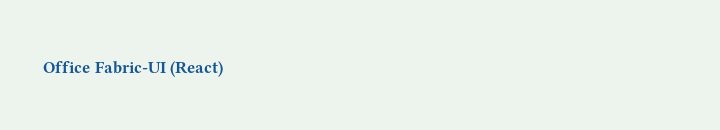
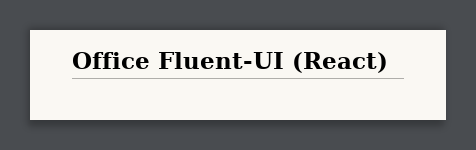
[94,61,166,74] Fabric-UI -> [158,52,284,69] Fluent-UI

